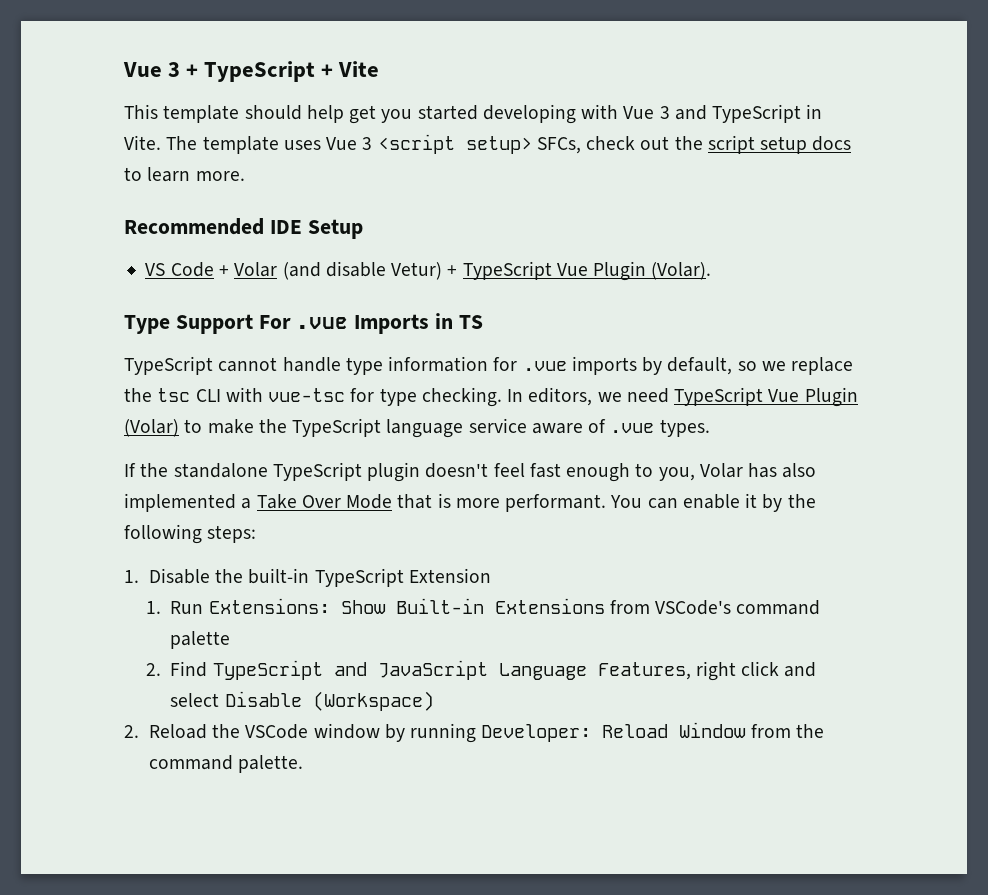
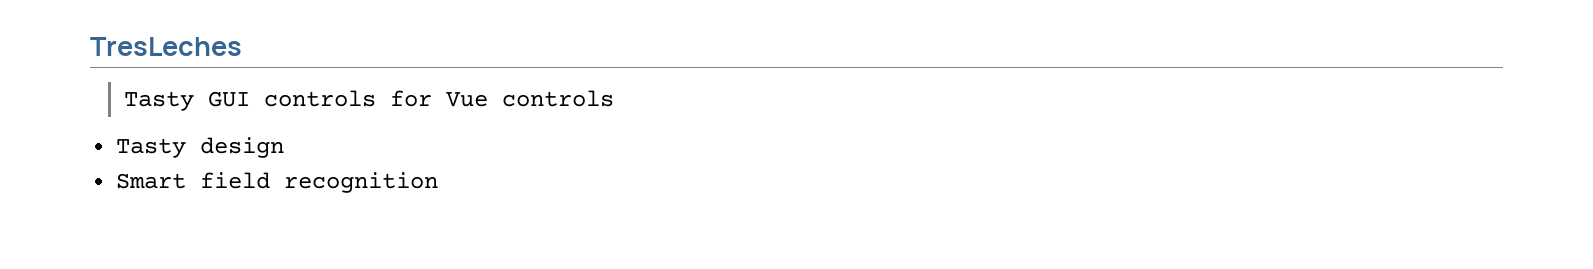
[123,61,380,82] [124,104,823,124] [124,134,852,154] [124,167,245,182] [124,218,363,239] [145,261,712,281] [124,313,483,334] [124,356,854,375] [124,387,858,407] [124,418,710,438] [124,462,817,482] [124,493,816,512] [124,524,257,544] [124,568,491,587] [145,598,821,615] [170,631,231,649] [145,660,817,681] [170,691,434,711] [124,722,824,743] [148,755,304,773] Vue 3 + TypeScript + Vite // This template should help get you started developing with Vue 3 and TypeScript in Vite. The template uses Vue 3 <script setup> SFCs, check out the script setup docs to learn more. // Recommended IDE Setup // VS Code + Volar (and disable Vetur) + TypeScript Vue Plugin (Volar). // Type Support For .vue Imports in TS // TypeScript cannot handle type information for .vue imports by default, so we replace the tsc CLI with vue-tsc for type checking. In editors, we need TypeScript Vue Plugin (Volar) to make the TypeScript language service aware of .vue types. // If the standalone TypeScript plugin doesn't feel fast enough to you, Volar has also implemented a Take Over Mode that is more performant. You can enable it by the following steps: // 1. Disable the built-in TypeScript Extension // 1. Run Extensions: Show Built-in Extensions from VSCode's command palette // 2. Find TypeScript and JavaScript Language Features, right click and select Disable (Workspace) // 2. Reload the VSCode window by running Developer: Reload Window from the command palette. -> [90,37,242,56] [124,90,615,111] [116,137,285,158] [116,172,439,193] TresLeches // Tasty GUI controls for Vue controls // Tasty design // Smart field recognition

